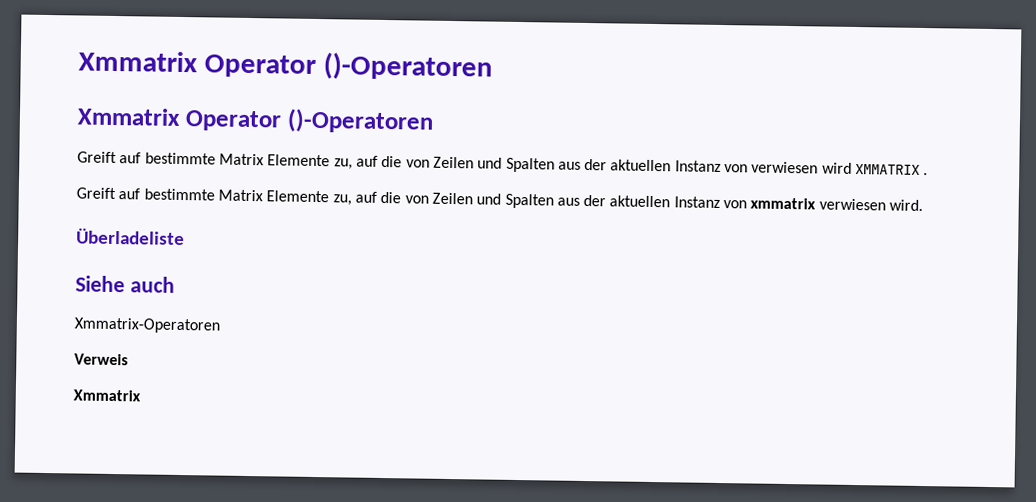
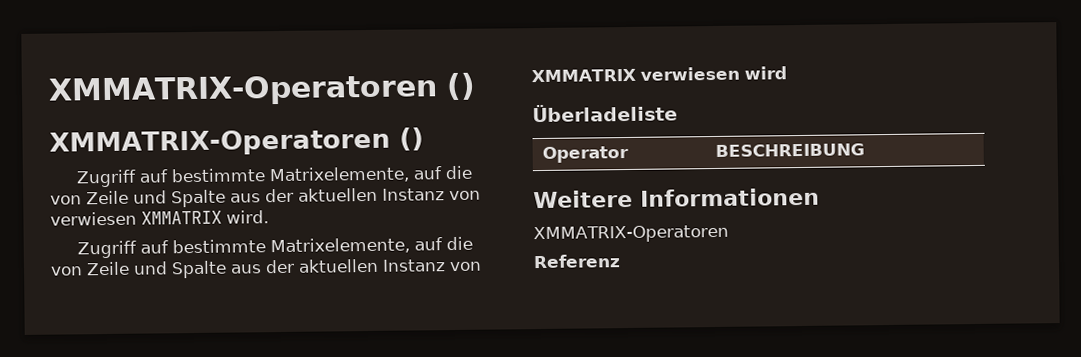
[78,50,493,82] [77,107,434,134] [77,151,555,173] Xmmatrix Operator ()-Operatoren // Xmmatrix Operator ()-Operatoren // Greift auf bestimmte Matrix Elemente zu, auf die von Zeilen und Spalten -> [48,72,476,107] [49,127,424,157] [76,165,473,188] [50,189,226,208] XMMATRIX-Operatoren () // XMMATRIX-Operatoren () // Zugriff auf bestimmte Matrixelemente, auf die von Zeile und Spalte
[821,162,929,176] [76,187,924,212] [76,228,185,246] [75,275,175,293] [74,317,220,334] [74,353,128,366] [73,389,141,402] wird XMMATRIX . // Greift auf bestimmte Matrix Elemente zu, auf die von Zeilen und Spalten aus der aktuellen Instanz von xmmatrix verwiesen wird. // Überladeliste // Siehe auch // Xmmatrix-Operatoren // Verweis // Xmmatrix -> [141,210,269,225] [77,236,474,259] [50,258,482,279] [531,66,787,83] [532,103,678,123] [542,145,630,163] [715,143,866,157] [533,187,820,209] [533,224,729,244] [533,254,621,269] XMMATRIX wird. // Zugriff auf bestimmte Matrixelemente, auf die von Zeile und Spalte aus der aktuellen Instanz von XMMATRIX verwiesen wird // Überladeliste // Operator | BESCHREIBUNG // Weitere Informationen // XMMATRIX-Operatoren // Referenz

